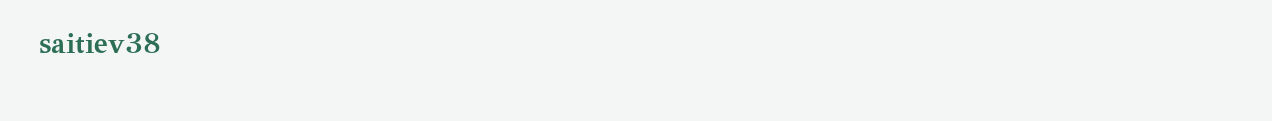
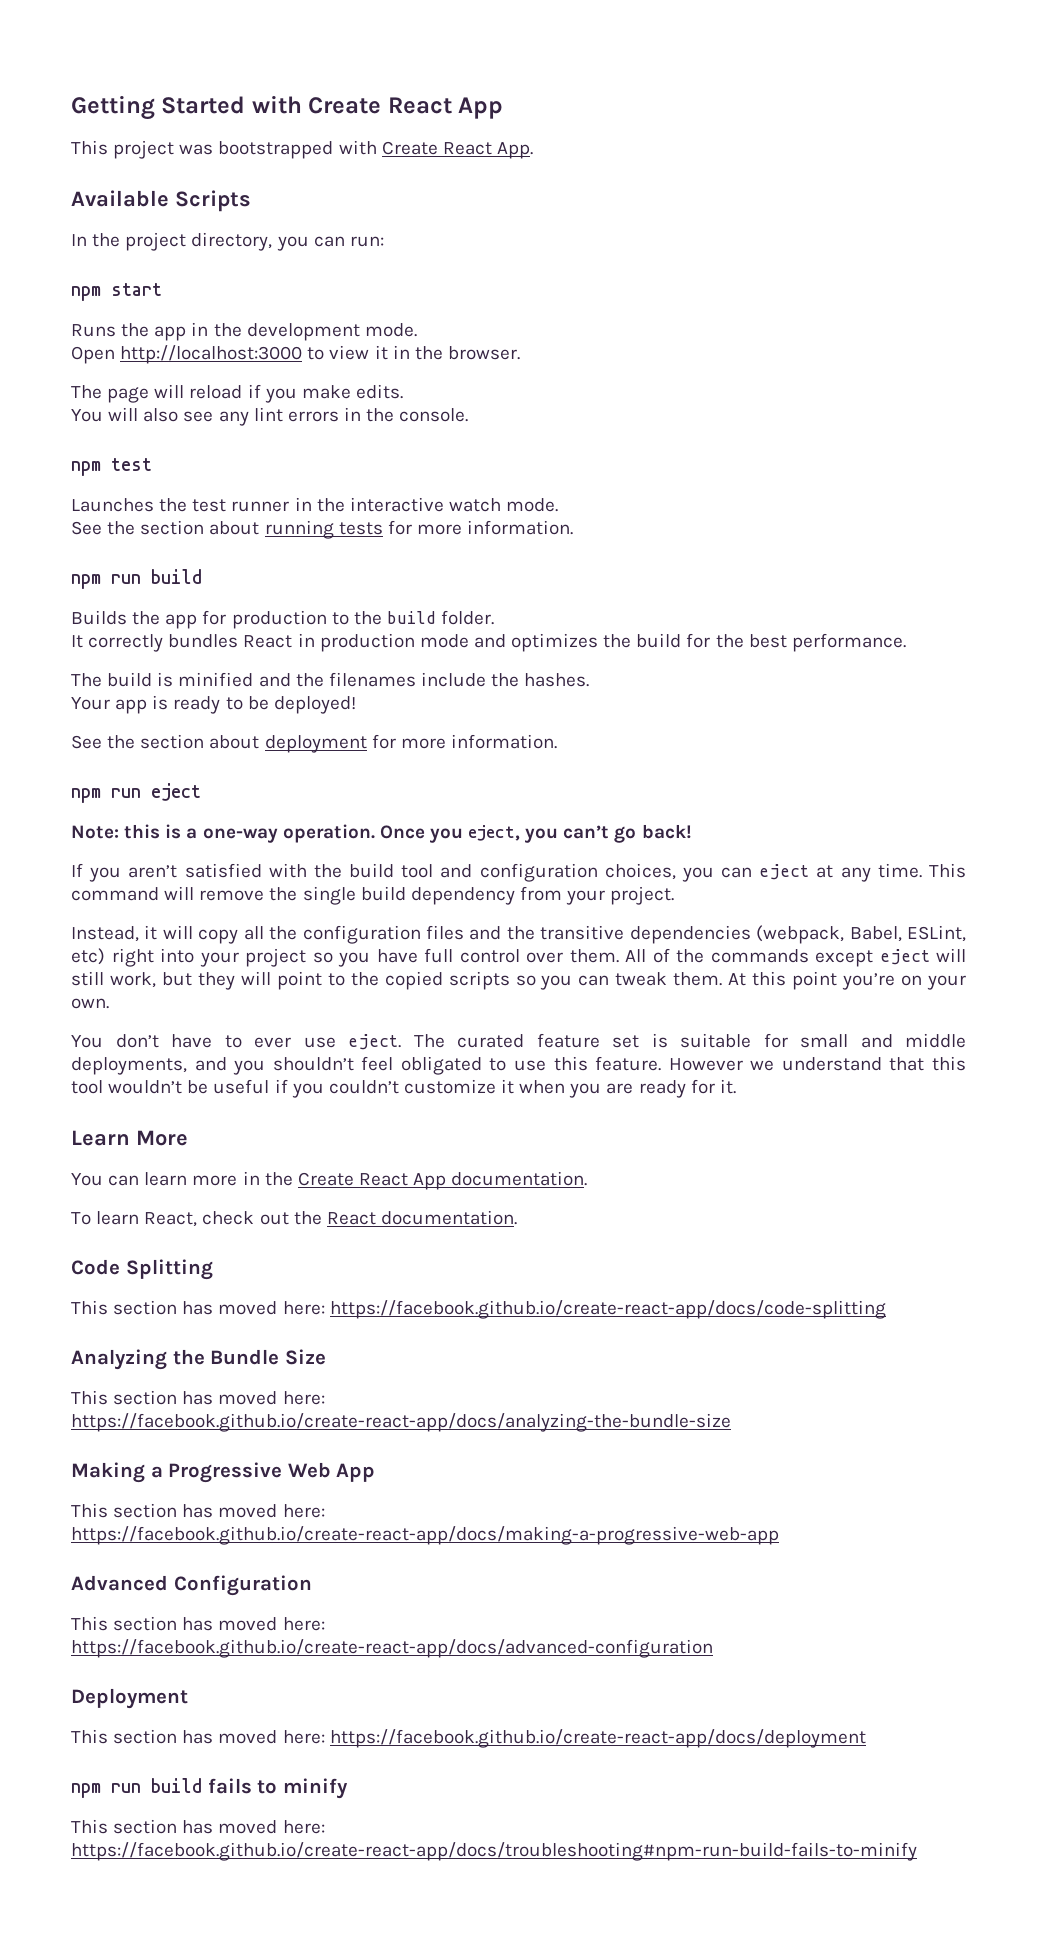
[39,33,161,54] saitiev38 -> [71,95,504,120] [71,140,533,159] [71,190,251,212] [71,232,384,251] [71,283,162,301] [71,322,417,341] [71,345,520,364] [71,384,403,403] [71,407,469,426] [71,458,152,476] [71,497,559,512] [71,520,574,539] [71,569,202,589] [71,610,495,629] [71,633,906,652] [71,672,590,687] [71,695,356,714] [71,734,557,753] [71,783,201,803] [71,824,692,843] [71,863,966,882] [71,886,675,905] [71,925,967,944] [71,948,966,967] [71,971,967,990] [71,998,109,1009] [71,1033,966,1050] [71,1056,966,1075] [71,1079,736,1098] [71,1130,188,1146] [71,1171,588,1190] [71,1210,517,1227] [71,1259,213,1280] [71,1300,886,1319] [71,1349,326,1370] [71,1390,325,1405] [71,1413,731,1432] [71,1462,376,1483] [71,1503,325,1518] [71,1526,779,1545] [71,1575,312,1596] [71,1616,325,1631] [71,1639,713,1658] [71,1688,188,1709] [71,1729,866,1748] [71,1778,348,1799] [71,1819,325,1834] [71,1842,917,1861] Getting Started with Create React App // This project was bootstrapped with Create React App. // Available Scripts // In the project directory, you can run: // npm start // Runs the app in the development mode. // Open http://localhost:3000 to view it in the browser. // The page will reload if you make edits. // You will also see any lint errors in the console. // npm test // Launches the test runner in the interactive watch mode. // See the section about running tests for more information. // npm run build // Builds the app for production to the build folder. // It correctly bundles React in production mode and optimizes the build for the best performance. // The build is minified and the filenames include the hashes. // Your app is ready to be deployed! // See the section about deployment for more information. // npm run eject // Note: this is a one-way operation. Once you eject, you can’t go back! // If you aren’t satisfied with the build tool and configuration choices, you can eject at any time. This command will remove the single build dependency from your project. // Instead, it will copy all the configuration files and the transitive dependencies (webpack, Babel, ESLint, etc) right into your project so you have full control over them. All of the commands except eject will still work, but they will point to the copied scripts so you can tweak them. At this point you’re on your own. // You don’t have to ever use eject. The curated feature set is suitable for small and middle deployments, and you shouldn’t feel obligated to use this feature. However we understand that this tool wouldn’t be useful if you couldn’t customize it when you are ready for it. // Learn More // You can learn more in the Create React App documentation. // To learn React, check out the React documentation. // Code Splitting // This section has moved here: https://facebook.github.io/create-react-app/docs/code-splitting // Analyzing the Bundle Size // This section has moved here: https://facebook.github.io/create-react-app/docs/analyzing-the-bundle-size // Making a Progressive Web App // This section has moved here: https://facebook.github.io/create-react-app/docs/making-a-progressive-web-app // Advanced Configuration // This section has moved here: https://facebook.github.io/create-react-app/docs/advanced-configuration // Deployment // This section has moved here: https://facebook.github.io/create-react-app/docs/deployment // npm run build fails to minify // This section has moved here: https://facebook.github.io/create-react-app/docs/troubleshooting#npm-run-build-fails-to-minify

